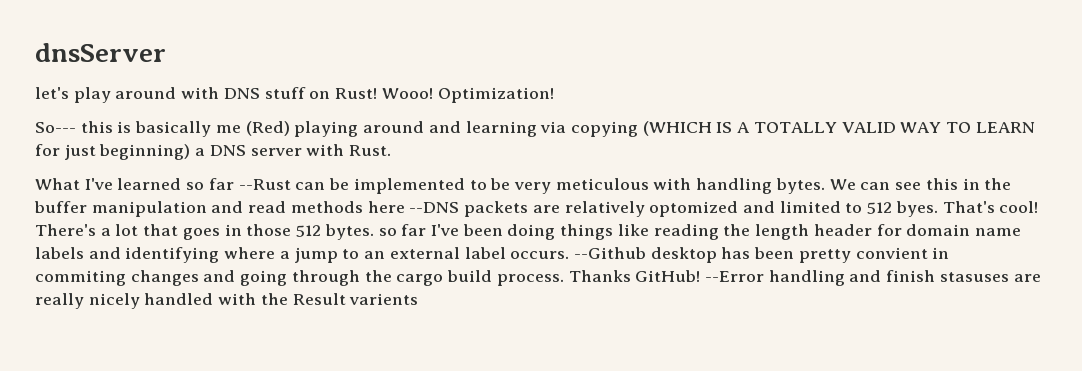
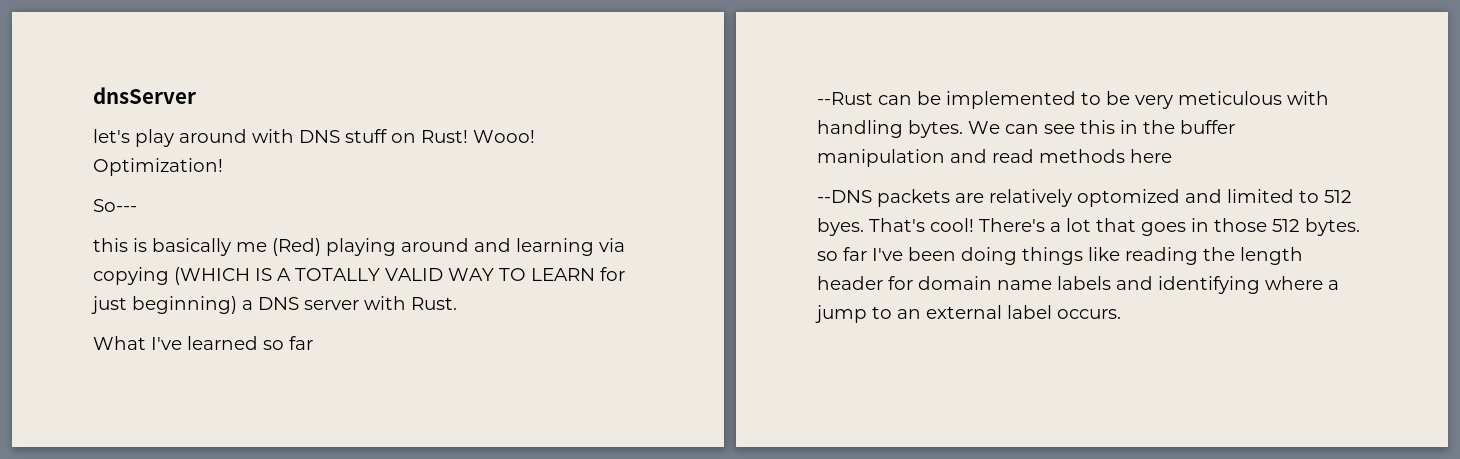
(76, 127) none -> (137, 205) //
(234, 184) none -> (313, 343) //
(405, 207) none -> (1172, 156) //
[573,247,950,263] [35,270,1041,286] [35,293,419,309] --Github desktop has been pretty convient in commiting changes and going through the cargo build process. Thanks GitHub! --Error handling and finish stasuses are really nicely handled with the Result varients -> (1121, 314) none

